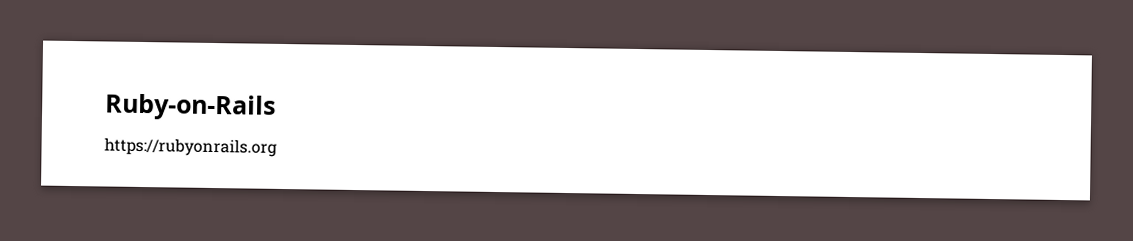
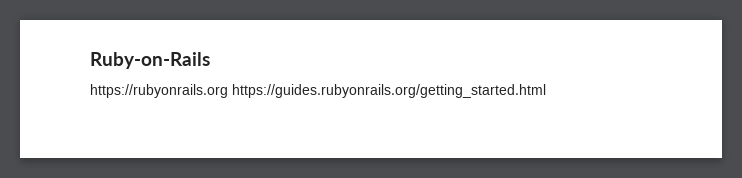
(277, 147) none -> [232,84,546,98] https://guides.rubyonrails.org/getting_started.html

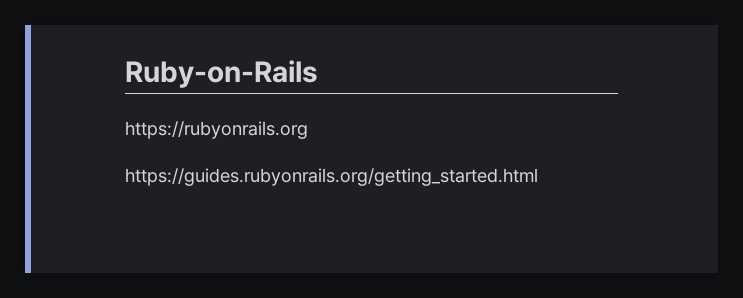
(228, 91) none -> (308, 130) //

